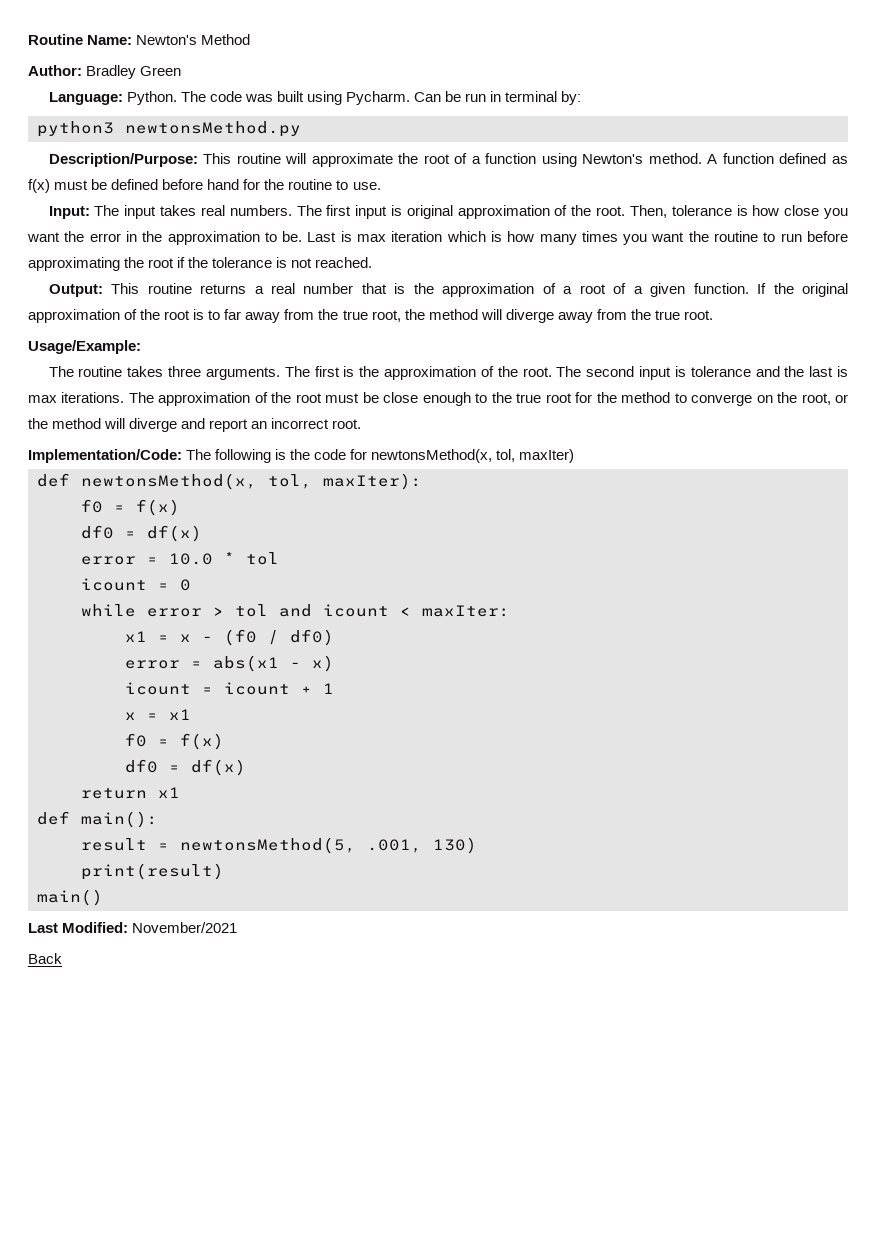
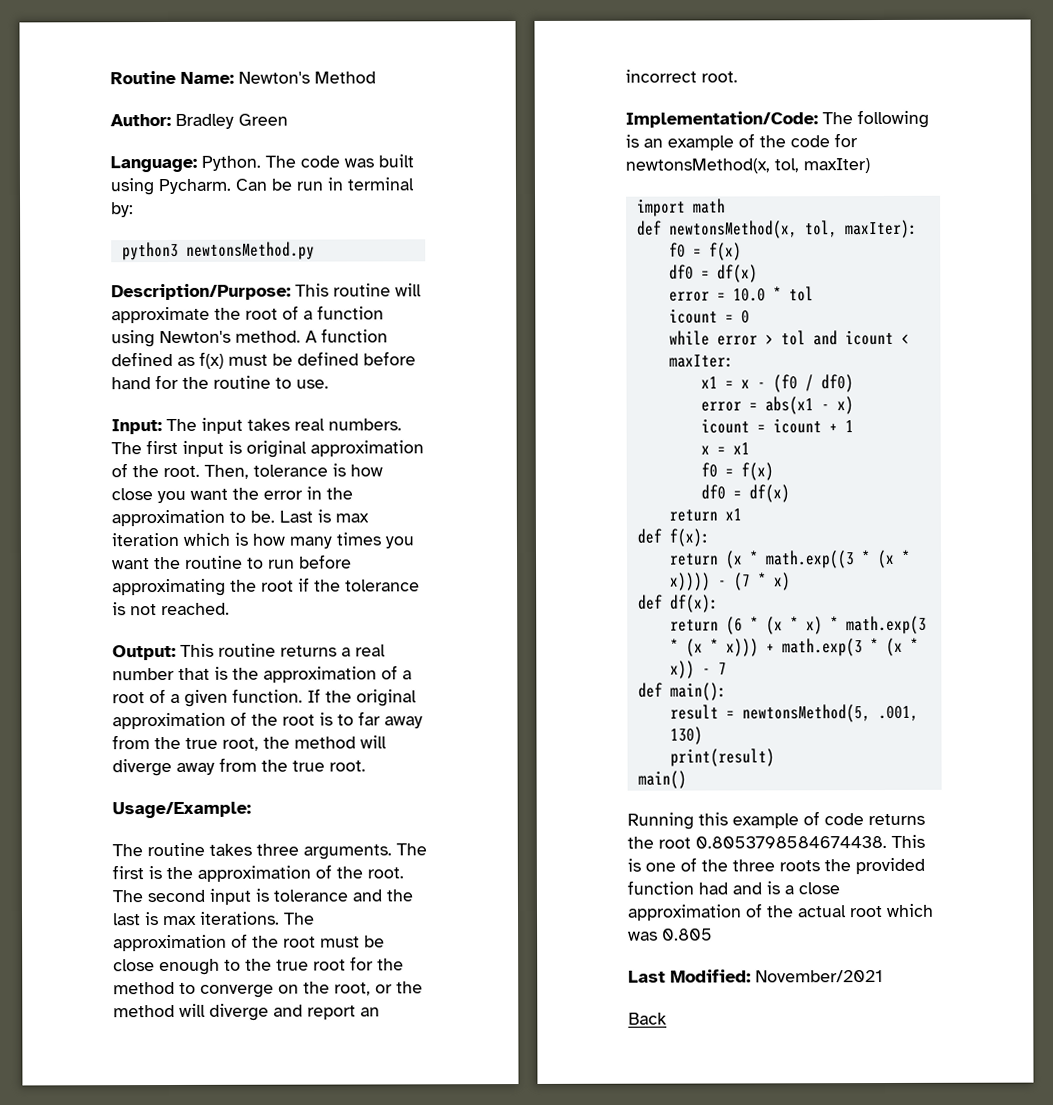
(287, 454) none -> [643,133,755,151] an example of
(575, 456) none -> [636,198,726,217] // import math
(180, 792) none -> [636,528,710,547] [669,549,911,569] [669,572,791,591] [637,594,719,613] [669,615,927,635] [669,637,919,657] [669,660,727,679] // def f(x): // return (x * math.exp((3 * (x * x)))) - (7 * x) // def df(x): // return (6 * (x * x) * math.exp(3 * (x * x))) + math.exp(3 * (x * x)) - 7
(103, 897) none -> [627,811,925,830] [627,834,925,849] [627,857,925,875] [627,880,840,895] [627,903,934,921] [628,928,713,941] // Running this example of code returns the root 0.8053798584674438. This is one of the three roots the provided function had and is a close approximation of the actual root which was 0.805

